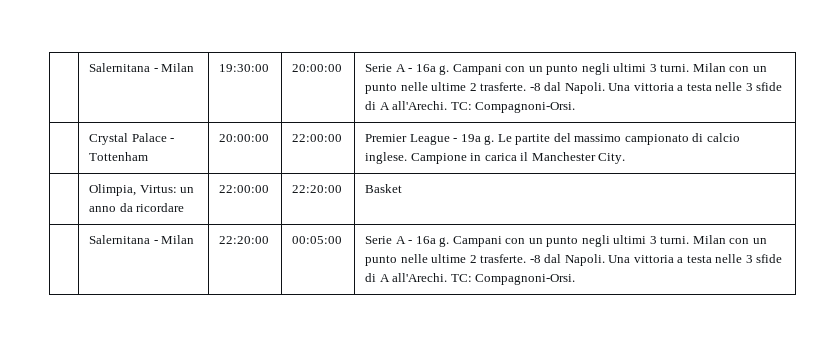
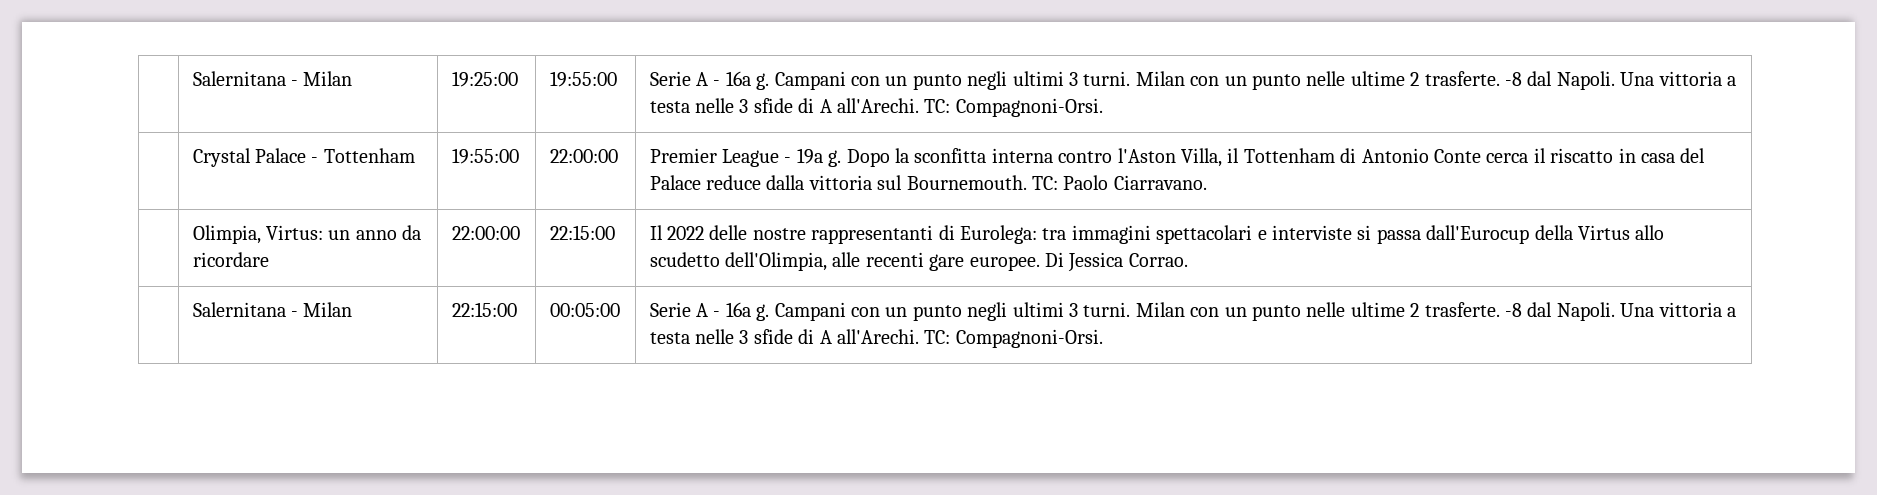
[89,63,195,72] [219,64,270,72] [292,64,343,72] | Salernitana - Milan | 19:30:00 | 20:00:00 -> [192,71,353,86] [451,71,518,87] [549,71,617,87] | Salernitana - Milan | 19:25:00 | 19:55:00
[219,134,270,142] 20:00:00 -> [451,148,519,164] 19:55:00
[497,133,740,145] [365,152,626,164] Le partite del massimo campionato di calcio inglese. Campione in carica il Manchester City. -> [846,148,1706,167] [649,175,1207,190] Dopo la sconfitta interna contro l'Aston Villa, il Tottenham di Antonio Conte cerca il riscatto in casa del Palace reduce dalla vittoria sul Bournemouth. TC: Paolo Ciarravano.
[292,185,343,193] [365,184,403,193] [89,235,195,244] [219,236,270,244] 22:20:00 | Basket // | Salernitana - Milan | 22:20:00 -> [549,225,615,240] [649,225,1665,244] [649,252,1188,272] [192,302,353,317] [451,302,517,317] 22:15:00 | Il 2022 delle nostre rappresentanti di Eurolega: tra immagini spettacolari e interviste si passa dall'Eurocup della Virtus allo scudetto dell'Olimpia, alle recenti gare europee. Di Jessica Corrao. // | Salernitana - Milan | 22:15:00

